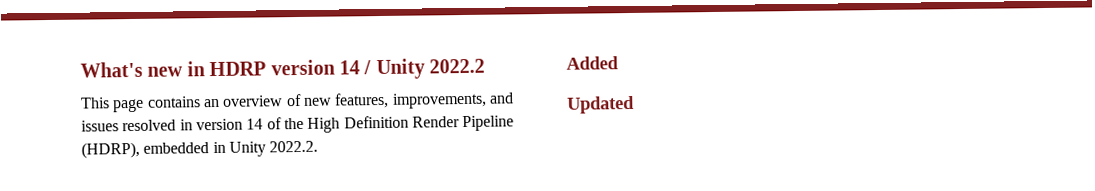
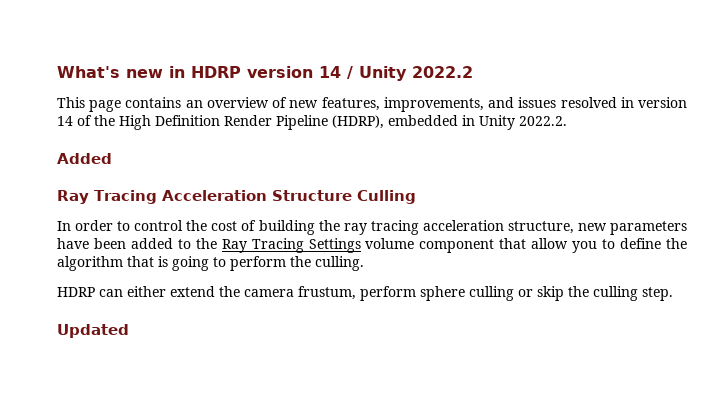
(619, 63) none -> [57,190,416,204] [57,220,687,235] [57,238,687,253] [57,256,364,271] [57,286,673,301] // Ray Tracing Acceleration Structure Culling // In order to control the cost of building the ray tracing acceleration structure, new parameters have been added to the Ray Tracing Settings volume component that allow you to define the algorithm that is going to perform the culling. // HDRP can either extend the camera frustum, perform sphere culling or skip the culling step.

